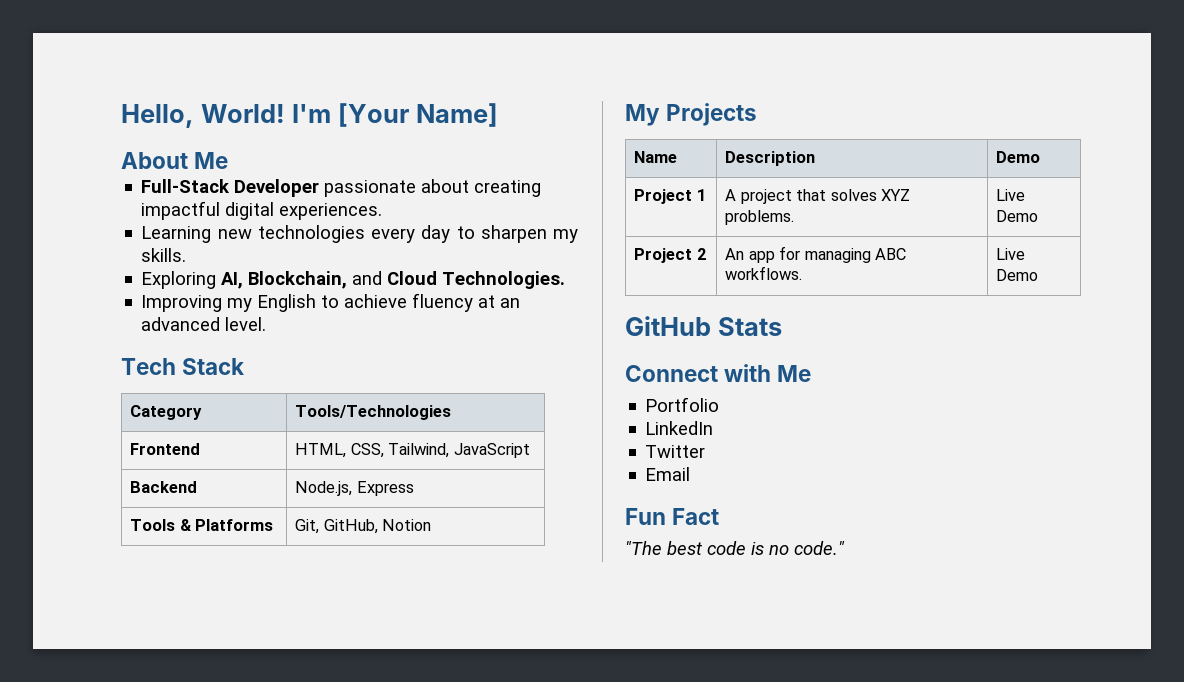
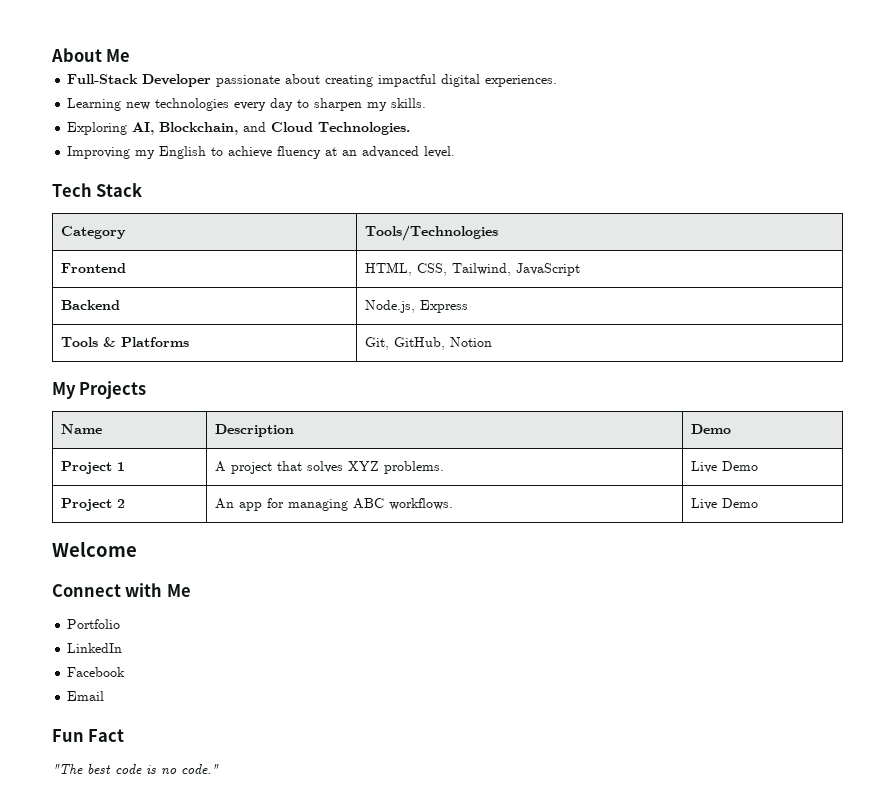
[121,103,498,128] Hello, World! I'm [Your Name] // -> (51, 55) none
[625,316,782,336] GitHub Stats -> [52,541,137,557] Welcome
[645,445,706,458] Twitter -> [67,667,126,677] Facebook

